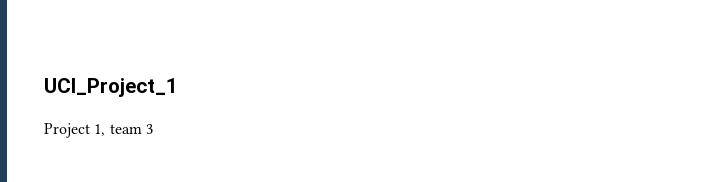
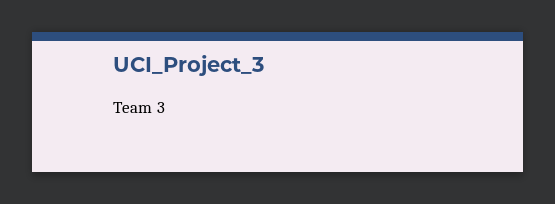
[44,78,178,97] [44,123,142,138] UCI_Project_1 // Project 1, team -> [113,55,264,76] [113,102,152,113] UCI_Project_3 // Team

